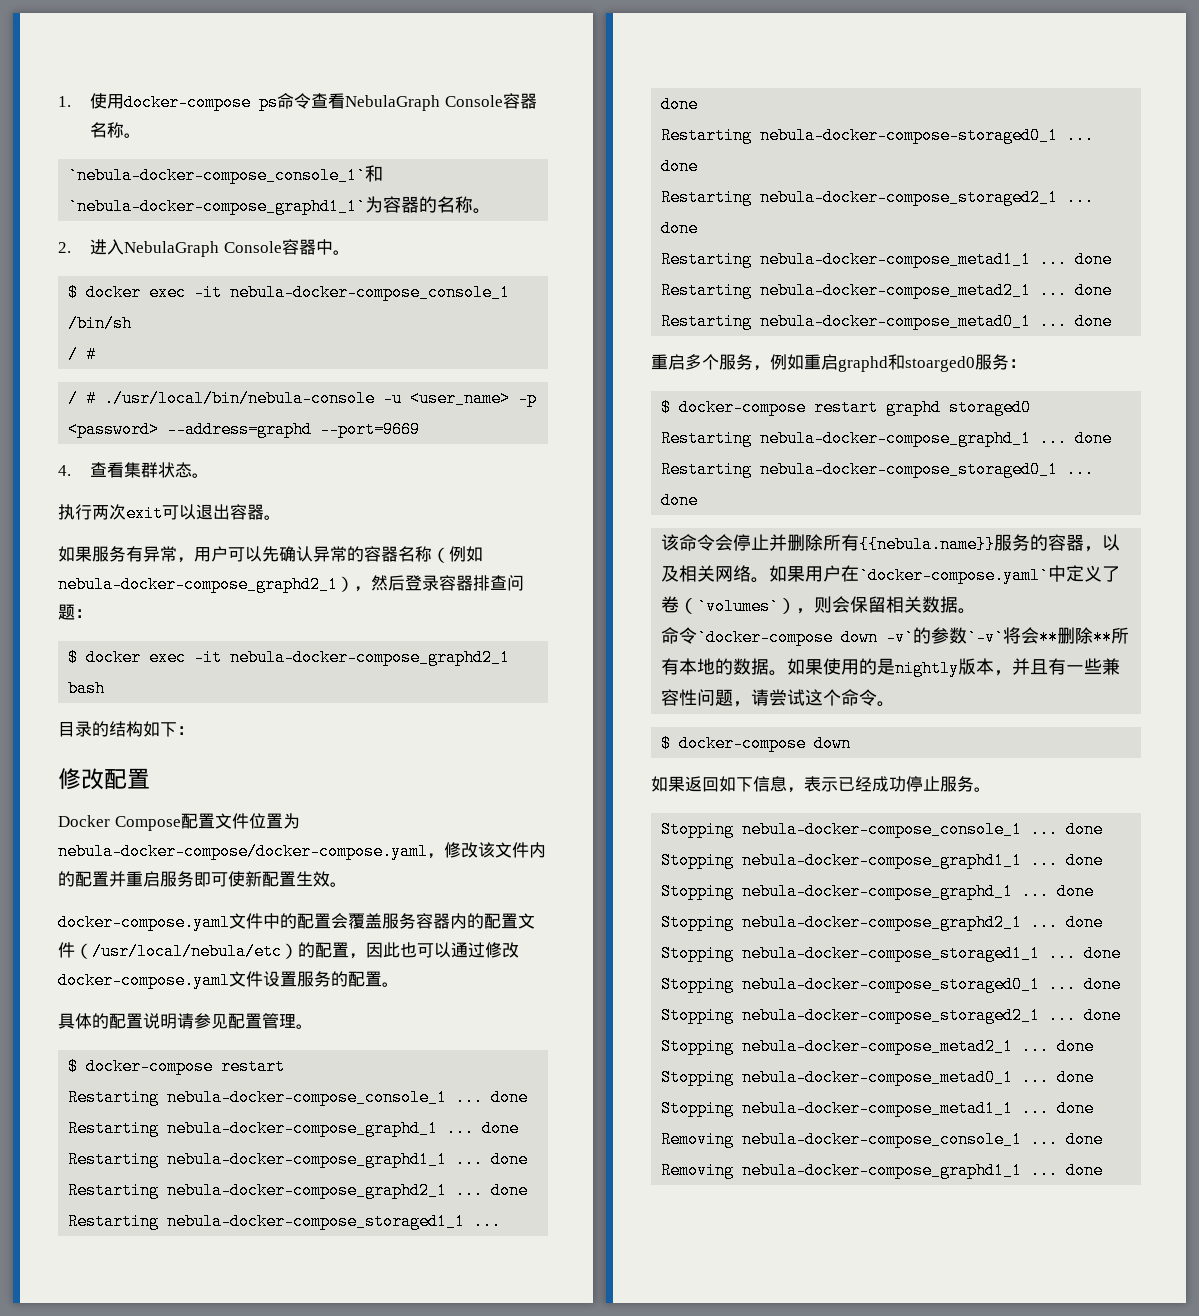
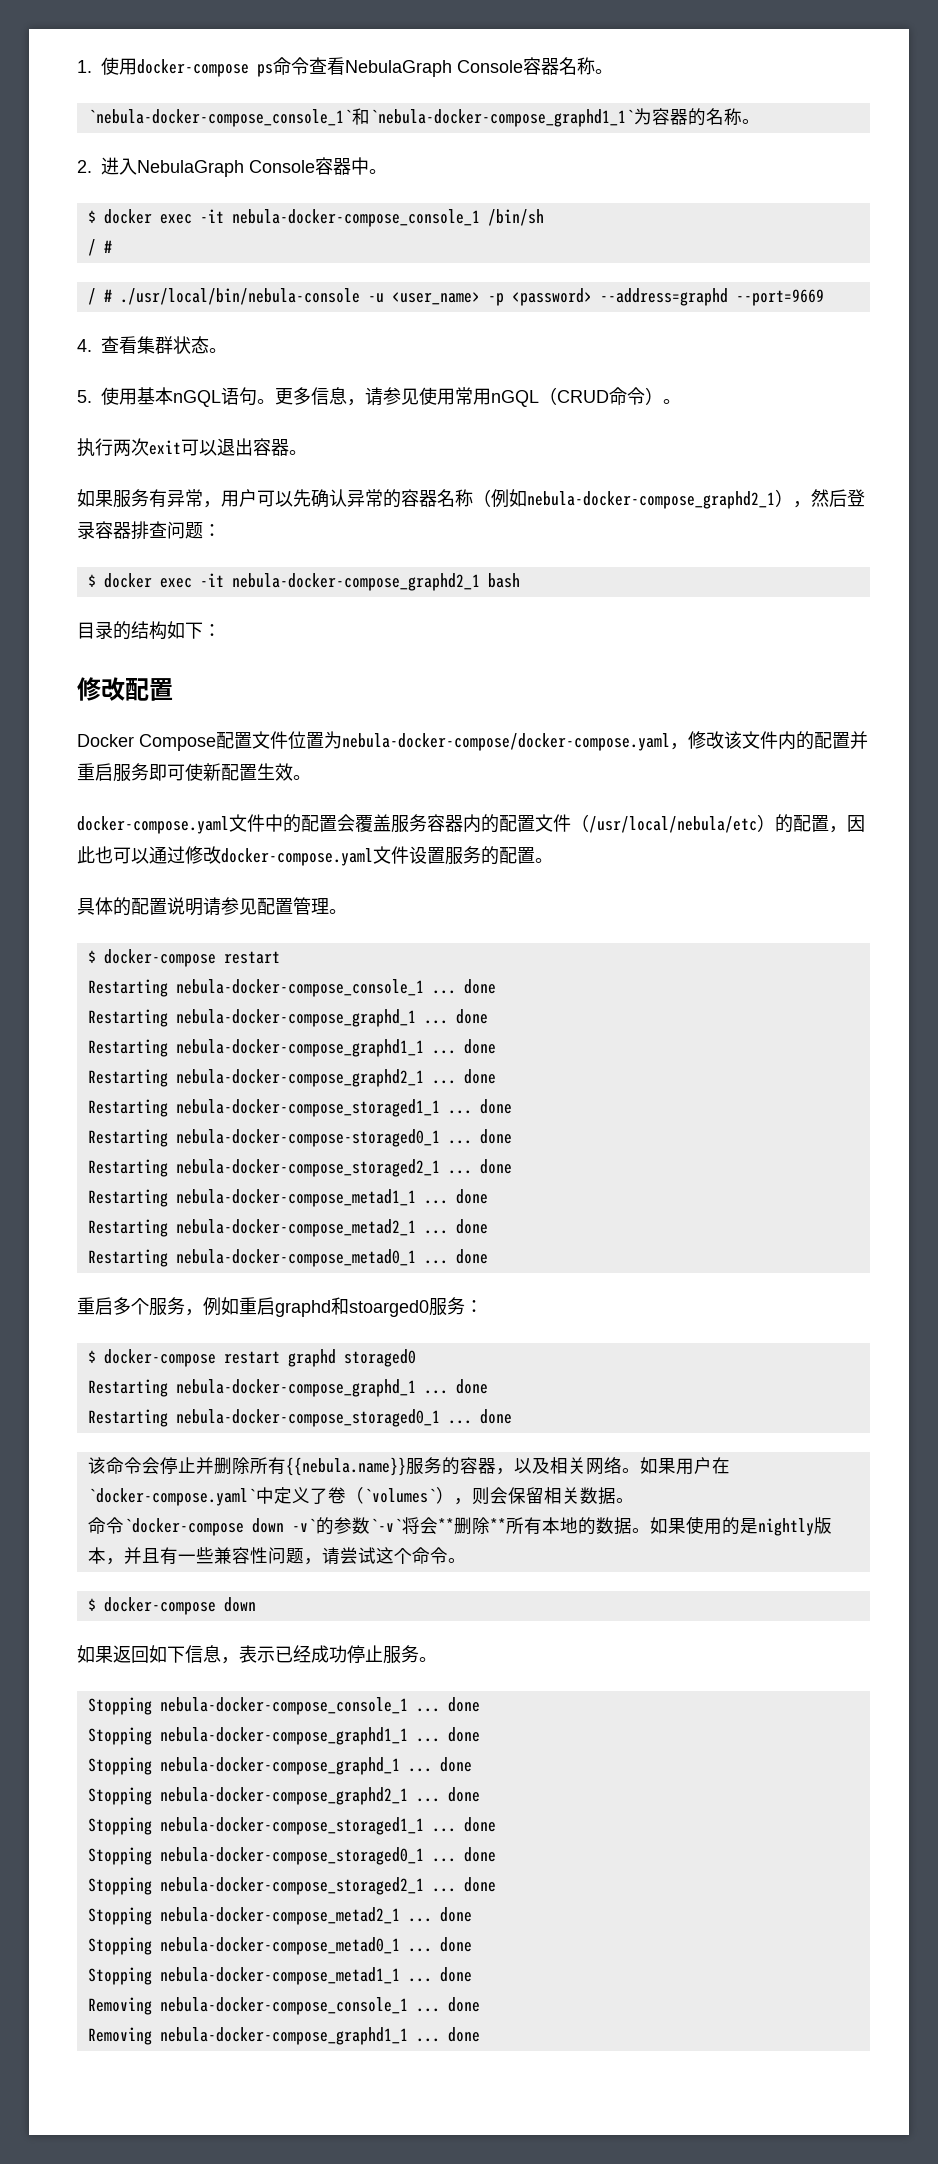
(210, 475) none -> [77,387,681,407] // 5.使用基本nGQL语句。更多信息，请参见使用常用nGQL（CRUD命令）。

